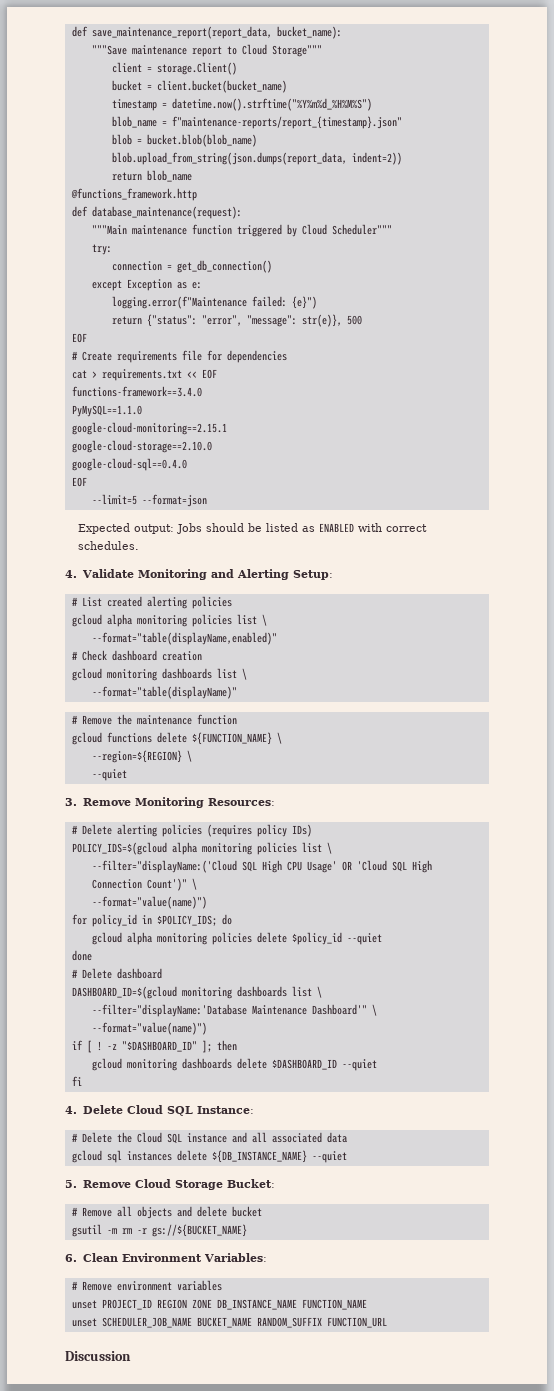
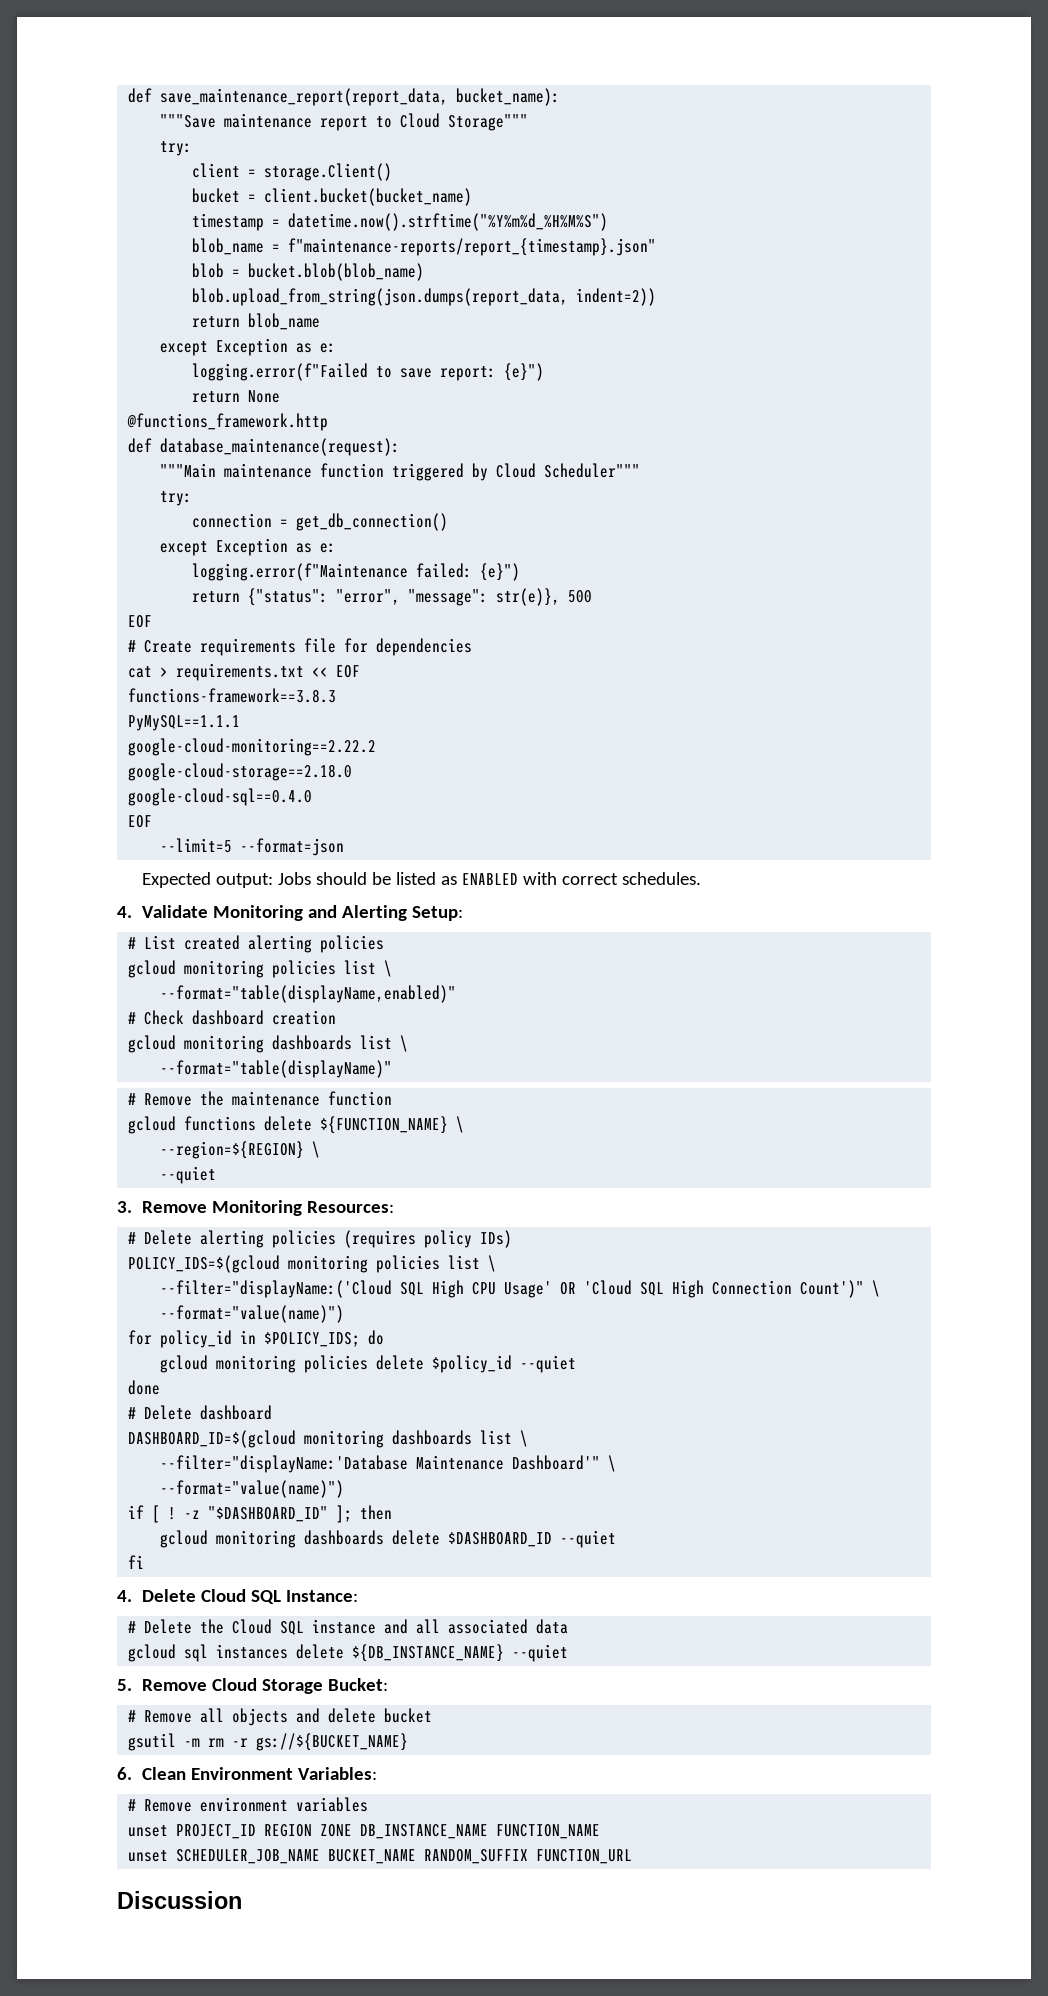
(322, 51) none -> [160,141,193,156] // try:
(192, 176) none -> [160,338,337,356] [192,363,545,381] [192,390,281,403] // except Exception as e: // logging.error(f"Failed to save report: {e}") // return None
[71,386,202,397] [71,405,142,417] [71,422,227,435] [71,440,212,453] functions-framework==3.4.0 // PyMySQL==1.1.0 // google-cloud-monitoring==2.15.1 // google-cloud-storage==2.10.0 -> [128,688,337,703] [128,715,241,731] [128,738,377,756] [128,763,353,781] functions-framework==3.8.3 // PyMySQL==1.1.1 // google-cloud-monitoring==2.22.2 // google-cloud-storage==2.18.0
[106,614,132,627] alpha -> (177, 969) none
[171,842,197,855] alpha -> (281, 1264) none
[126,932,152,945] alpha -> (209, 1364) none

